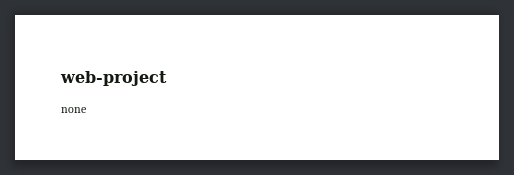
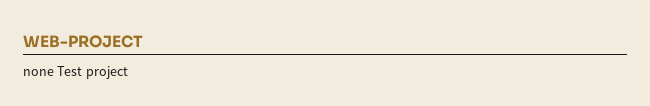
[60,71,167,86] web-project -> [23,35,143,48] WEB-PROJECT
(87, 110) none -> [57,66,128,79] Test project

